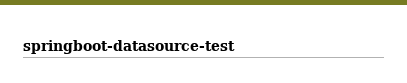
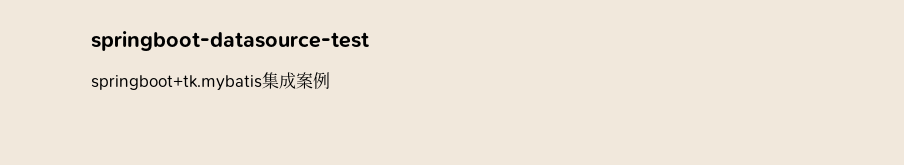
(235, 47) none -> [91,72,330,91] // springboot+tk.mybatis集成案例

